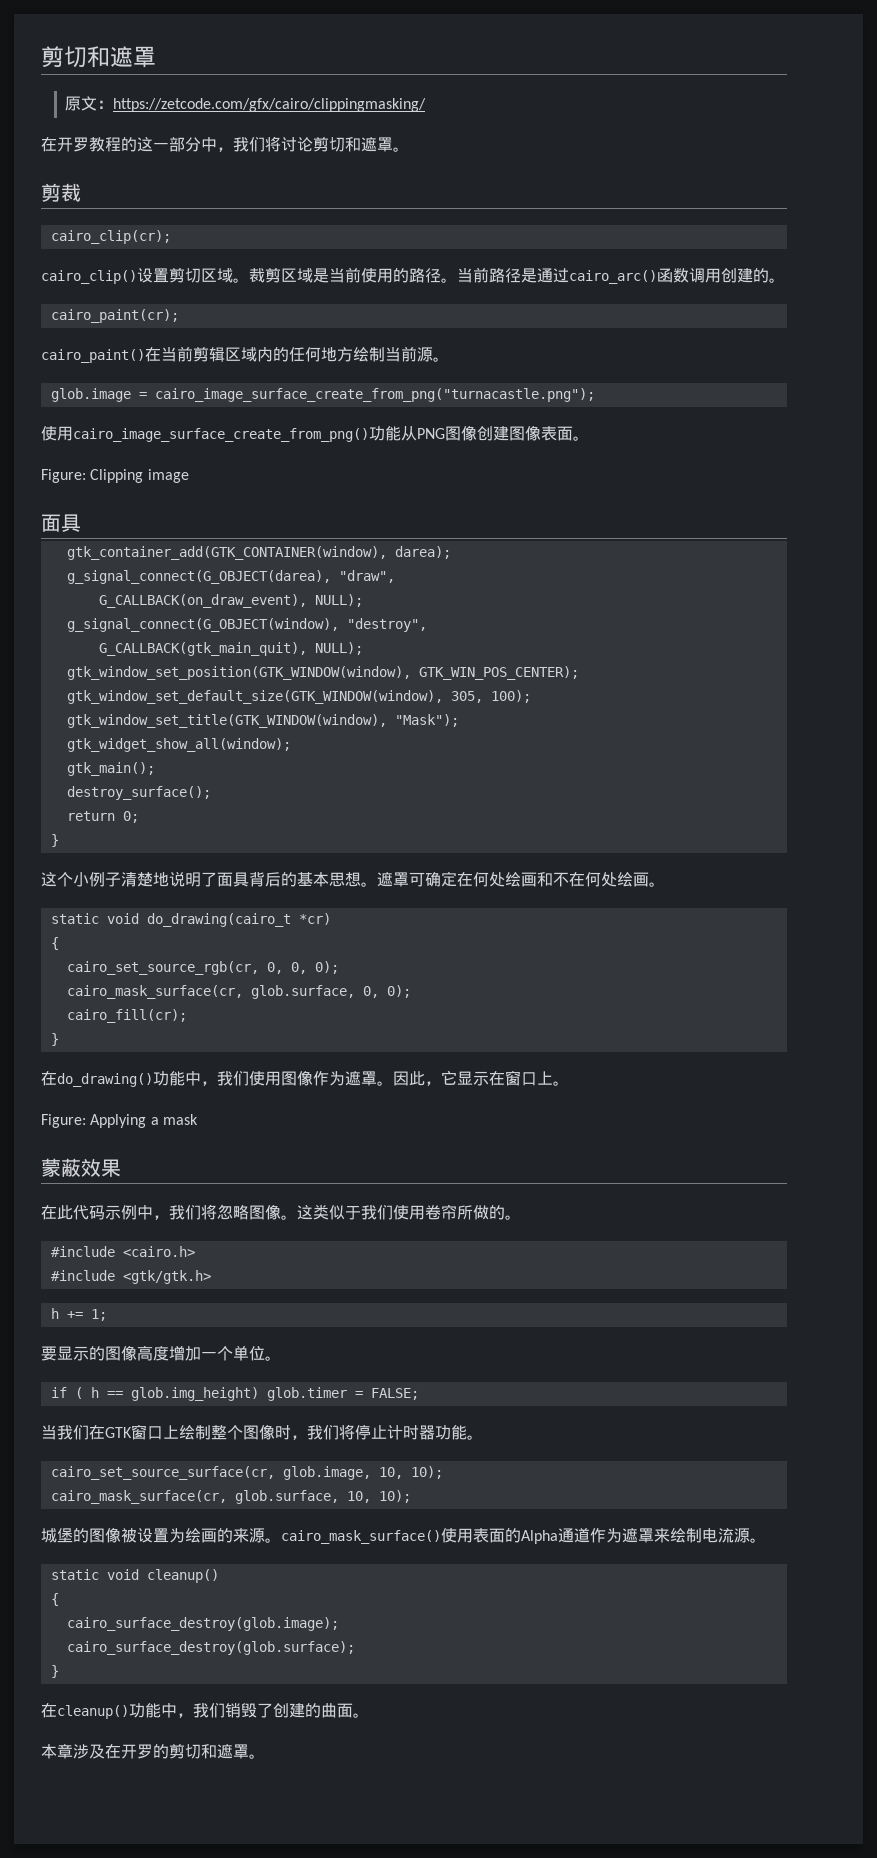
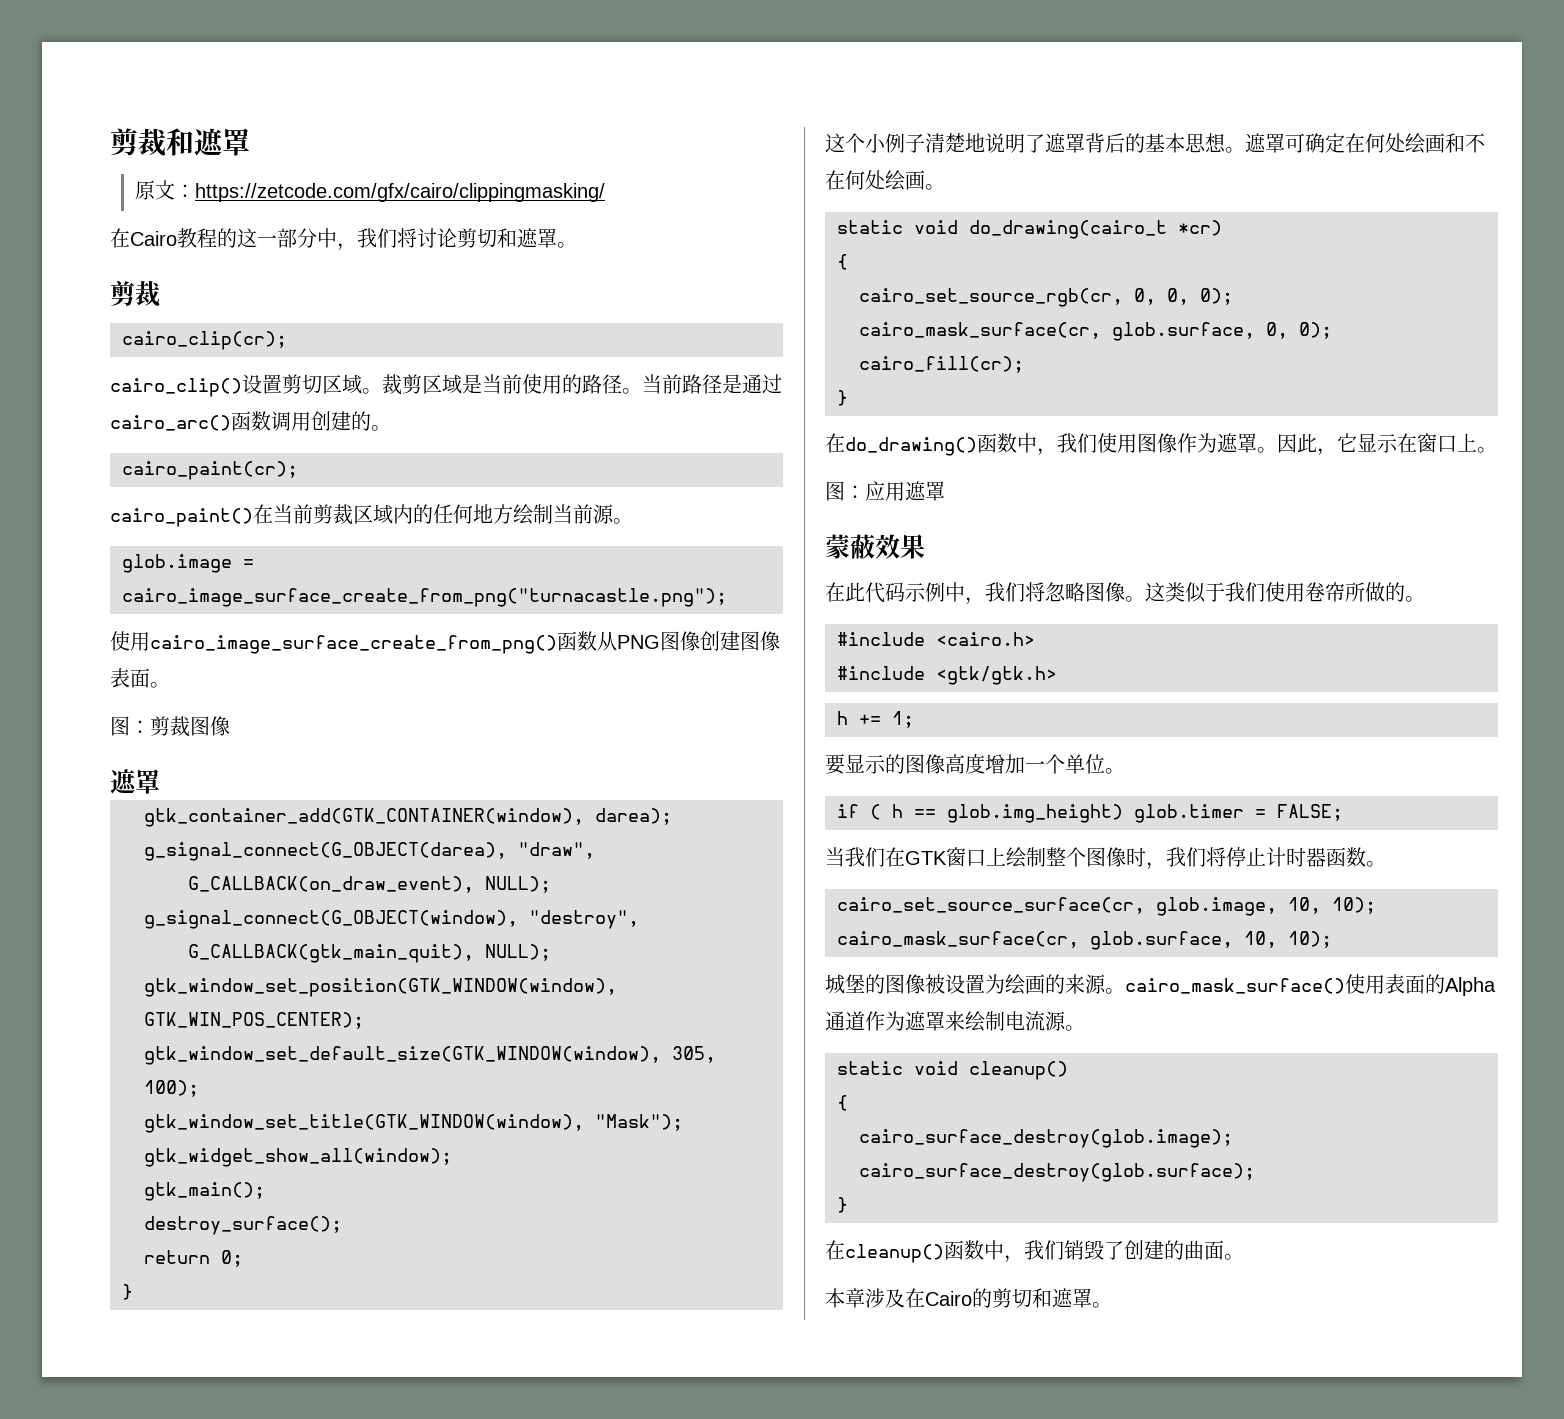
[41,46,87,68] 剪切 -> [110,128,166,157] 剪裁
[57,137,89,152] 开罗 -> [130,231,177,246] Cairo
[209,347,225,362] 辑 -> [333,504,353,525] 裁
[369,426,401,441] 功能 -> [557,631,597,651] 函数
[41,469,189,483] [41,514,81,532] Figure: Clipping image // 面具 -> [110,716,230,737] [110,769,160,794] 图：剪裁图像 // 遮罩
[217,872,249,887] 面具 -> [1045,133,1085,153] 遮罩
[153,1071,185,1086] 功能 -> [977,433,1017,453] 函数
[41,1114,198,1128] Figure: Applying a mask -> [825,481,945,501] 图：应用遮罩
[435,1425,467,1440] 功能 -> [1326,847,1366,867] 函数
[129,1703,161,1718] 功能 -> [944,1240,984,1260] 函数
[121,1744,153,1759] 开罗 -> [925,1291,972,1306] Cairo

